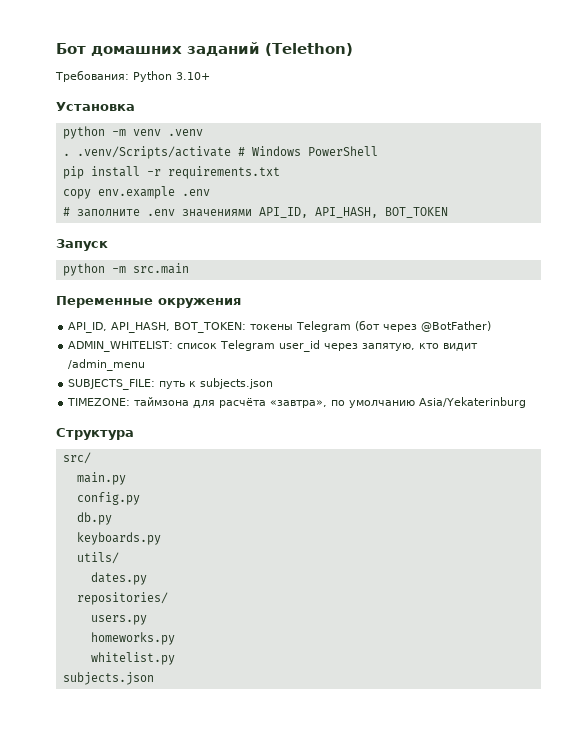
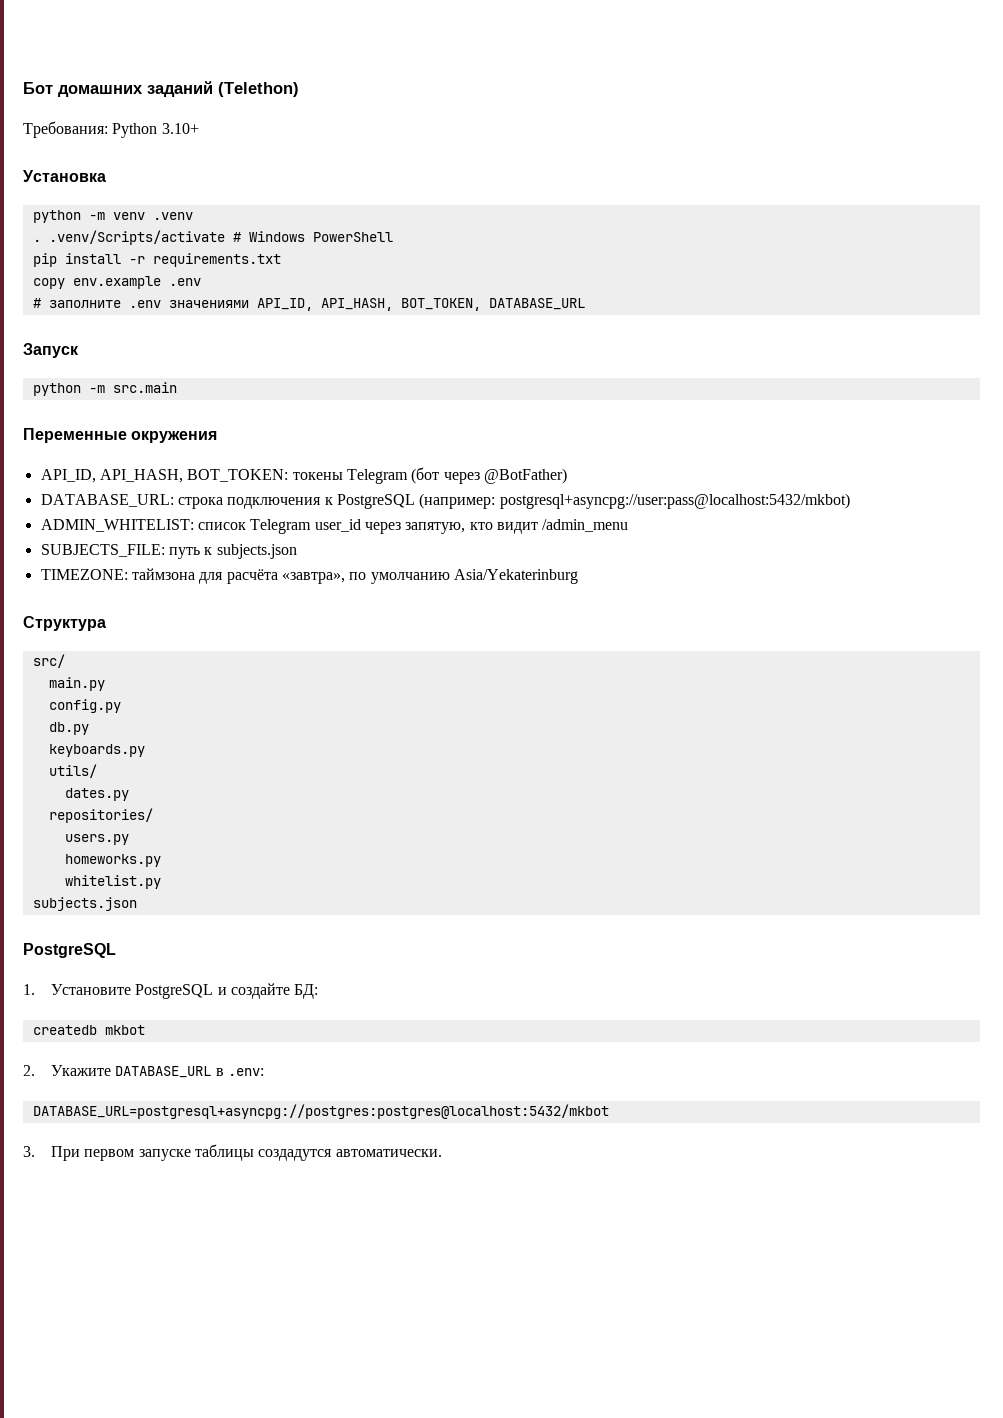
[384,207,448,218] BOT_TOKEN -> [400,298,585,311] BOT_TOKEN, DATABASE_URL
(492, 326) none -> [40,493,850,509] // DATABASE_URL: строка подключения к PostgreSQL (например: postgresql+asyncpg://user:pass@localhost:5432/mkbot)
(154, 678) none -> [23,943,116,958] [23,983,319,999] [32,1025,145,1035] [23,1065,265,1078] [32,1104,609,1119] [23,1144,442,1161] // PostgreSQL // 1. Установите PostgreSQL и создайте БД: // createdb mkbot // 2. Укажите DATABASE_URL в .env: // DATABASE_URL=postgresql+asyncpg://postgres:postgres@localhost:5432/mkbot // 3. При первом запуске таблицы создадутся автоматически.

